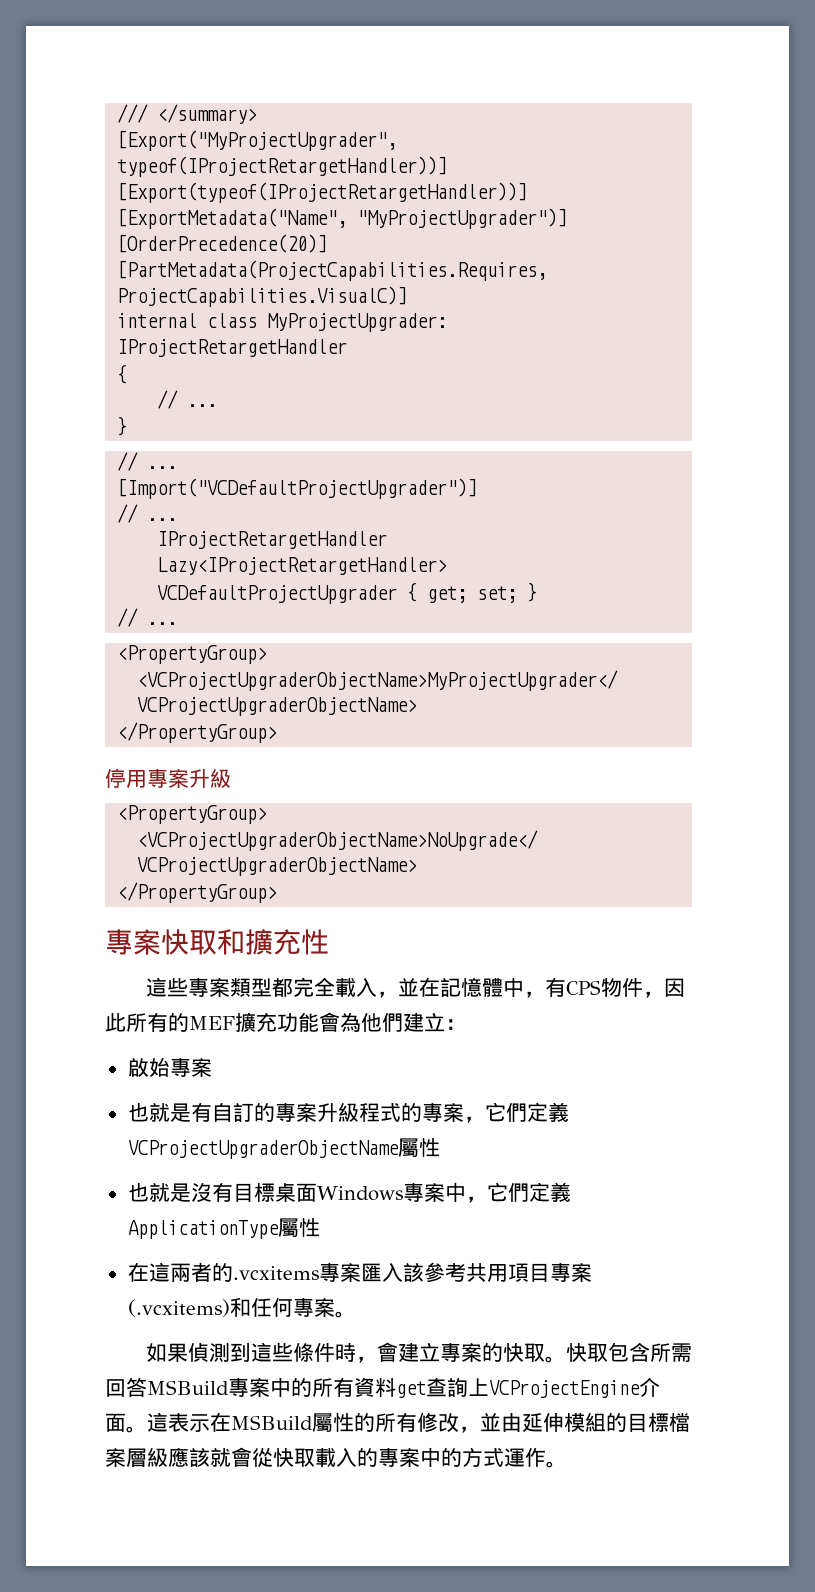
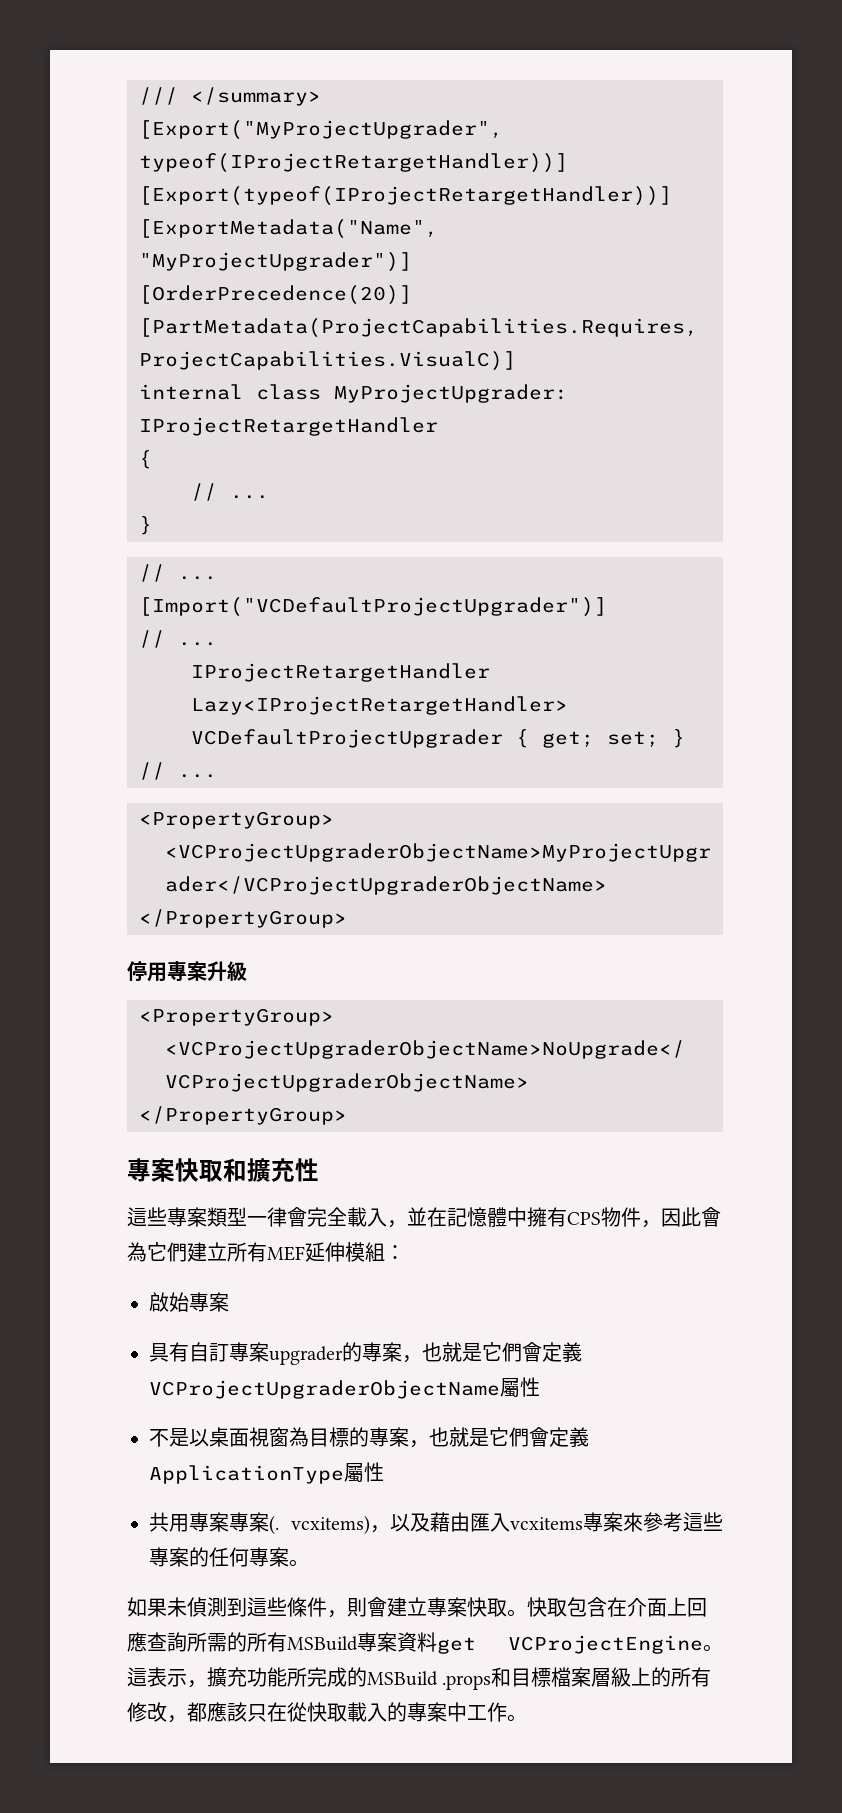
[271,978,293,997] 都 -> [247,1207,307,1227] 一律會
[523,991,545,998] ， -> [527,1207,547,1227] 擁
[126,1012,466,1032] [127,1057,212,1077] [127,1102,569,1123] [127,1138,440,1159] [127,1182,571,1203] [127,1218,320,1239] [127,1262,592,1283] [127,1297,251,1317] 所有的MEF擴充功能會為他們建立： // 啟始專案 // 也就是有自訂的專案升級程式的專案，它們定義VCProjectUpgraderObjectName屬性 // 也就是沒有目標桌面Windows專案中，它們定義ApplicationType屬性 // 在這兩者的.vcxitems專案匯入該參考共用項目專案(.vcxitems)和 -> [701,1207,721,1227] [127,1242,405,1262] [149,1292,229,1312] [149,1342,582,1365] [149,1377,540,1399] [149,1427,589,1448] [149,1462,384,1484] [149,1512,723,1535] [149,1547,209,1567] 會為它們建立所有MEF延伸模組： // 啟始專案 // 具有自訂專案upgrader的專案，也就是它們會定義VCProjectUpgraderObjectName屬性 // 不是以桌面視窗為目標的專案，也就是它們會定義ApplicationType屬性 // 共用專案專案(. vcxitems)，以及藉由匯入vcxitems專案來參考這些專案的
(188, 1352) none -> [167,1597,187,1617] 未
[334,1342,377,1363] 時， -> [327,1597,367,1618] ，則
[481,1343,503,1362] 的 -> (467, 1607) none
[649,1343,692,1362] [105,1377,660,1398] [105,1412,690,1433] [105,1447,252,1467] 所需回答MSBuild專案中的所有資料get查詢上VCProjectEngine介面。這表示在MSBuild屬性的所有修改，並由延伸模組的目標檔案層級應該就會 -> [607,1597,707,1617] [127,1632,723,1654] [127,1667,712,1690] [127,1702,287,1723] 在介面上回應查詢所需的所有MSBuild專案資料get VCProjectEngine。這表示，擴充功能所完成的MSBuild .props和目標檔案層級上的所有修改，都應該只在
[441,1447,525,1467] 的方式運 -> [467,1705,487,1720] 工

